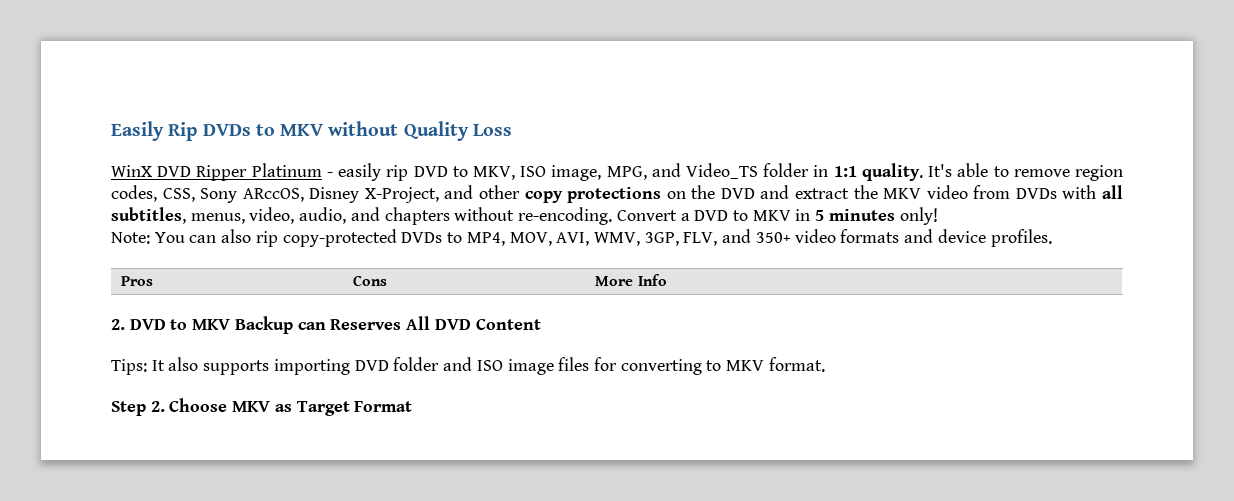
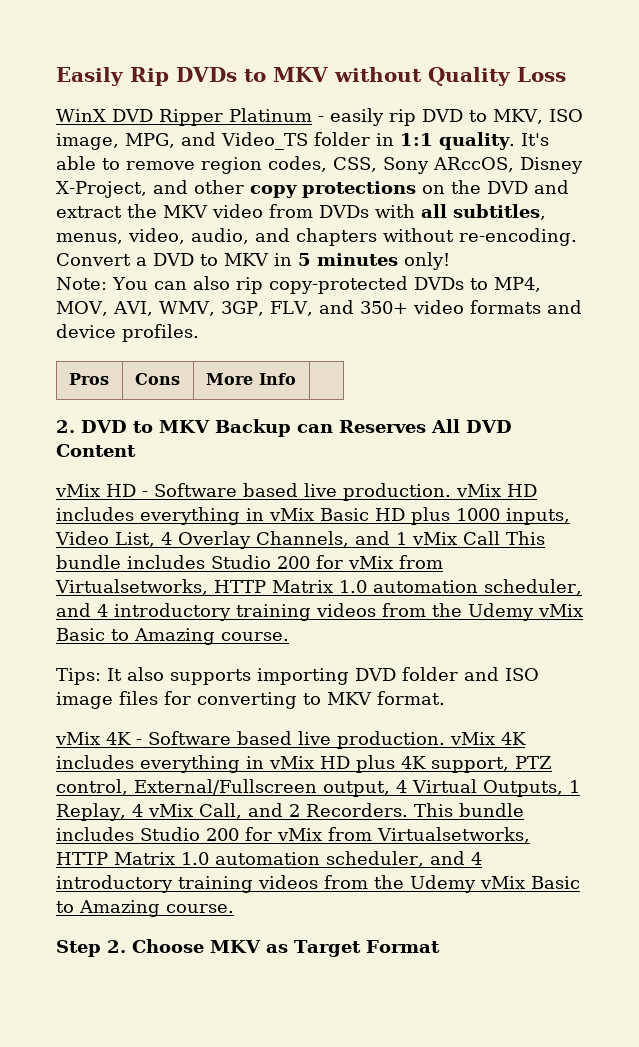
(541, 324) none -> [55,483,537,501] [56,507,570,525] [55,531,545,549] [56,555,443,569] [55,579,582,595] [56,603,583,621] [56,628,289,645] // vMix HD - Software based live production. vMix HD includes everything in vMix Basic HD plus 1000 inputs, Video List, 4 Overlay Channels, and 1 vMix Call This bundle includes Studio 200 for vMix from Virtualsetworks, HTTP Matrix 1.0 automation scheduler, and 4 introductory training videos from the Udemy vMix Basic to Amazing course.
(825, 364) none -> [55,731,526,749] [56,755,552,773] [56,779,580,797] [56,803,524,821] [56,827,530,843] [56,851,482,867] [56,875,580,893] [56,900,234,917] // vMix 4K - Software based live production. vMix 4K includes everything in vMix HD plus 4K support, PTZ control, External/Fullscreen output, 4 Virtual Outputs, 1 Replay, 4 vMix Call, and 2 Recorders. This bundle includes Studio 200 for vMix from Virtualsetworks, HTTP Matrix 1.0 automation scheduler, and 4 introductory training videos from the Udemy vMix Basic to Amazing course.

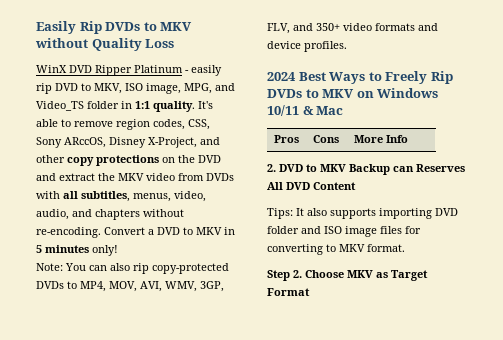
(199, 333) none -> [267,71,453,84] [267,88,439,98] [267,105,344,116] // 2024 Best Ways to Freely Rip DVDs to MKV on Windows 10/11 & Mac
[55,483,537,501] [56,507,570,525] [55,531,545,549] [56,555,443,569] [55,579,582,595] [56,603,583,621] [56,628,289,645] // vMix HD - Software based live production. vMix HD includes everything in vMix Basic HD plus 1000 inputs, Video List, 4 Overlay Channels, and 1 vMix Call This bundle includes Studio 200 for vMix from Virtualsetworks, HTTP Matrix 1.0 automation scheduler, and 4 introductory training videos from the Udemy vMix Basic to Amazing course. -> (356, 186) none
[55,731,526,749] [56,755,552,773] [56,779,580,797] [56,803,524,821] [56,827,530,843] [56,851,482,867] [56,875,580,893] [56,900,234,917] // vMix 4K - Software based live production. vMix 4K includes everything in vMix HD plus 4K support, PTZ control, External/Fullscreen output, 4 Virtual Outputs, 1 Replay, 4 vMix Call, and 2 Recorders. This bundle includes Studio 200 for vMix from Virtualsetworks, HTTP Matrix 1.0 automation scheduler, and 4 introductory training videos from the Udemy vMix Basic to Amazing course. -> (405, 248) none

